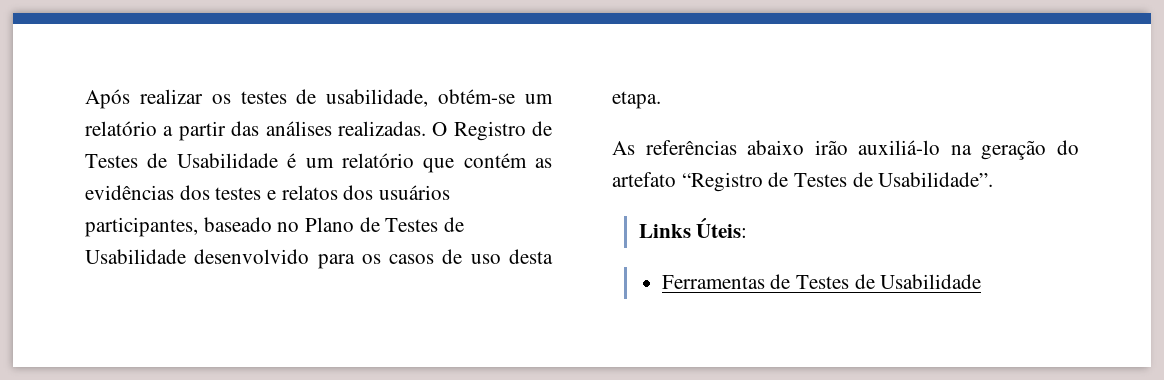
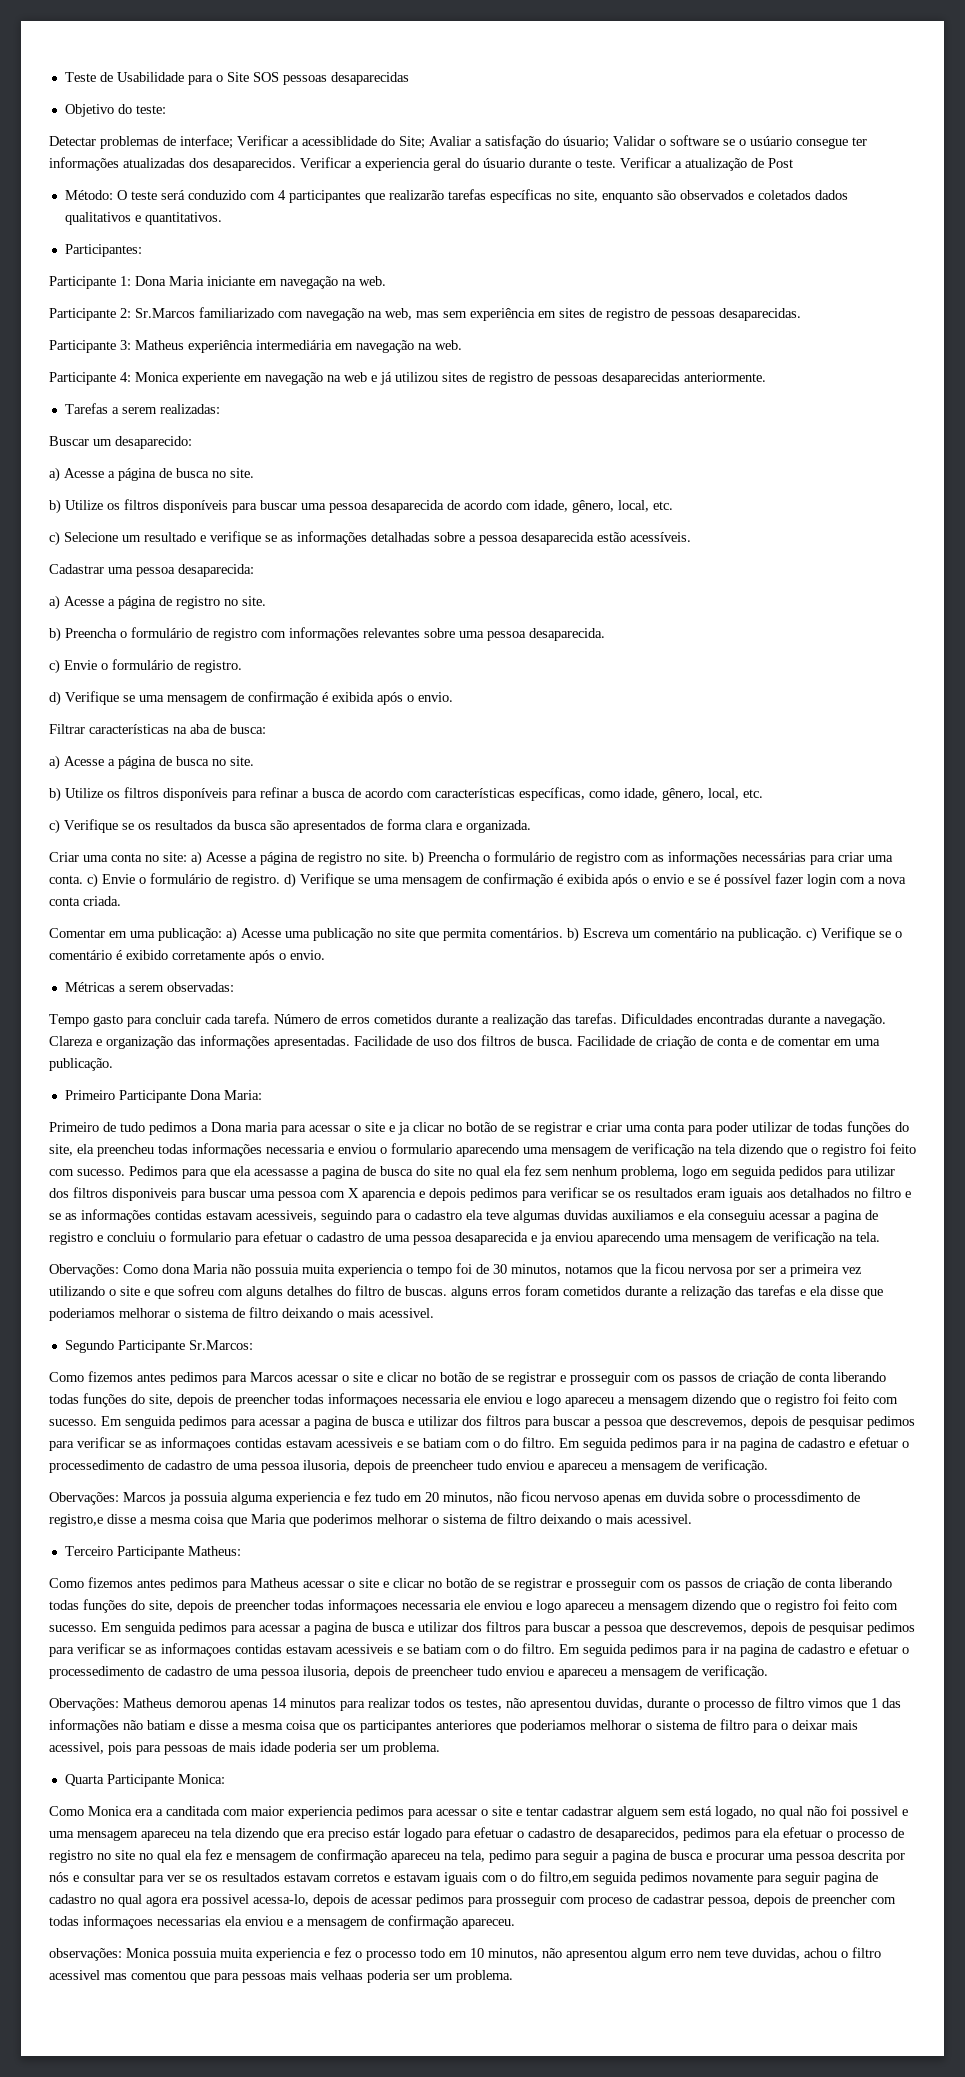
[85,89,553,109] [85,121,552,141] [85,153,552,173] [85,185,451,200] [85,217,465,237] [85,249,553,269] [612,91,661,109] [612,140,1079,160] [612,172,994,192] [638,217,748,238] [661,274,982,289] Após realizar os testes de usabilidade, obtém-se um relatório a partir das análises realizadas. O Registro de Testes de Usabilidade é um relatório que contém as evidências dos testes e relatos dos usuários participantes, baseado no Plano de Testes de Usabilidade desenvolvido para os casos de uso desta etapa. // As referências abaixo irão auxiliá-lo na geração do artefato “Registro de Testes de Usabilidade”. // Links Úteis: // Ferramentas de Testes de Usabilidade -> [64,72,409,85] [64,104,166,117] [49,135,867,149] [49,157,793,171] [64,189,848,203] [64,212,222,225] [64,244,142,257] [49,276,386,289] [49,307,801,321] [49,340,462,353] [49,372,766,385] [64,403,220,414] [49,436,192,449] [49,467,254,482] [49,499,673,514] [49,531,691,546] [49,564,254,577] [49,595,266,610] [49,627,605,642] [49,659,242,674] [49,691,453,706] [49,724,266,734] [49,755,254,770] [49,787,763,802] [49,819,531,834] [49,851,893,866] [49,873,906,888] [49,896,121,906] [49,927,902,942] [49,950,325,963] [64,982,234,992] [49,1013,886,1027] [49,1035,880,1049] [49,1058,113,1071] [64,1090,262,1103] [49,1121,909,1135] [49,1143,916,1157] [49,1165,895,1179] [49,1187,911,1201] [49,1209,878,1223] [49,1231,880,1245] [49,1263,862,1277] [49,1285,883,1299] [49,1307,434,1321] [64,1340,253,1353] [49,1371,886,1385] [49,1393,898,1407] [49,1415,915,1429] [49,1437,909,1451] [49,1459,768,1473] [49,1491,860,1505] [49,1513,692,1527] [64,1546,241,1559] [49,1577,892,1591] [49,1599,898,1613] [49,1621,915,1635] [49,1643,909,1657] [49,1665,768,1679] [49,1697,901,1711] [49,1719,858,1733] [49,1742,440,1755] [64,1774,225,1787] [49,1805,908,1819] [49,1827,904,1841] [49,1849,905,1863] [49,1871,878,1885] [49,1894,896,1907] [49,1915,515,1929] [49,1947,881,1961] [49,1970,513,1983] Teste de Usabilidade para o Site SOS pessoas desaparecidas // Objetivo do teste: // Detectar problemas de interface; Verificar a acessiblidade do Site; Avaliar a satisfação do úsuario; Validar o software se o usúario consegue ter informações atualizadas dos desaparecidos. Verificar a experiencia geral do úsuario durante o teste. Verificar a atualização de Post // Método: O teste será conduzido com 4 participantes que realizarão tarefas específicas no site, enquanto são observados e coletados dados qualitativos e quantitativos. // Participantes: // Participante 1: Dona Maria iniciante em navegação na web. // Participante 2: Sr.Marcos familiarizado com navegação na web, mas sem experiência em sites de registro de pessoas desaparecidas. // Participante 3: Matheus experiência intermediária em navegação na web. // Participante 4: Monica experiente em navegação na web e já utilizou sites de registro de pessoas desaparecidas anteriormente. // Tarefas a serem realizadas: // Buscar um desaparecido: // a) Acesse a página de busca no site. // b) Utilize os filtros disponíveis para buscar uma pessoa desaparecida de acordo com idade, gênero, local, etc. // c) Selecione um resultado e verifique se as informações detalhadas sobre a pessoa desaparecida estão acessíveis. // Cadastrar uma pessoa desaparecida: // a) Acesse a página de registro no site. // b) Preencha o formulário de registro com informações relevantes sobre uma pessoa desaparecida. // c) Envie o formulário de registro. // d) Verifique se uma mensagem de confirmação é exibida após o envio. // Filtrar características na aba de busca: // a) Acesse a página de busca no site. // b) Utilize os filtros disponíveis para refinar a busca de acordo com características específicas, como idade, gênero, local, etc. // c) Verifique se os resultados da busca são apresentados de forma clara e organizada. // Criar uma conta no site: a) Acesse a página de registro no site. b) Preencha o formulário de registro com as informações necessárias para criar uma conta. c) Envie o formulário de registro. d) Verifique se uma mensagem de confirmação é exibida após o envio e se é possível fazer login com a nova conta criada. // Comentar em uma publicação: a) Acesse uma publicação no site que permita comentários. b) Escreva um comentário na publicação. c) Verifique se o comentário é exibido corretamente após o envio. // Métricas a serem observadas: // Tempo gasto para concluir cada tarefa. Número de erros cometidos durante a realização das tarefas. Dificuldades encontradas durante a navegação. Clareza e organização das informações apresentadas. Facilidade de uso dos filtros de busca. Facilidade de criação de conta e de comentar em uma publicação. // Primeiro Participante Dona Maria: // Primeiro de tudo pedimos a Dona maria para acessar o site e ja clicar no botão de se registrar e criar uma conta para poder utilizar de todas funções do site, ela preencheu todas informações necessaria e enviou o formulario aparecendo uma mensagem de verificação na tela dizendo que o registro foi feito com sucesso. Pedimos para que ela acessasse a pagina de busca do site no qual ela fez sem nenhum problema, logo em seguida pedidos para utilizar dos filtros disponiveis para buscar uma pessoa com X aparencia e depois pedimos para verificar se os resultados eram iguais aos detalhados no filtro e se as informações contidas estavam acessiveis, seguindo para o cadastro ela teve algumas duvidas auxiliamos e ela conseguiu acessar a pagina de registro e concluiu o formulario para efetuar o cadastro de uma pessoa desaparecida e ja enviou aparecendo uma mensagem de verificação na tela. // Obervações: Como dona Maria não possuia muita experiencia o tempo foi de 30 minutos, notamos que la ficou nervosa por ser a primeira vez utilizando o site e que sofreu com alguns detalhes do filtro de buscas. alguns erros foram cometidos durante a relização das tarefas e ela disse que poderiamos melhorar o sistema de filtro deixando o mais acessivel. // Segundo Participante Sr.Marcos: // Como fizemos antes pedimos para Marcos acessar o site e clicar no botão de se registrar e prosseguir com os passos de criação de conta liberando todas funções do site, depois de preencher todas informaçoes necessaria ele enviou e logo apareceu a mensagem dizendo que o registro foi feito com sucesso. Em senguida pedimos para acessar a pagina de busca e utilizar dos filtros para buscar a pessoa que descrevemos, depois de pesquisar pedimos para verificar se as informaçoes contidas estavam acessiveis e se batiam com o do filtro. Em seguida pedimos para ir na pagina de cadastro e efetuar o processedimento de cadastro de uma pessoa ilusoria, depois de preencheer tudo enviou e apareceu a mensagem de verificação. // Obervações: Marcos ja possuia alguma experiencia e fez tudo em 20 minutos, não ficou nervoso apenas em duvida sobre o processdimento de registro,e disse a mesma coisa que Maria que poderimos melhorar o sistema de filtro deixando o mais acessivel. // Terceiro Participante Matheus: // Como fizemos antes pedimos para Matheus acessar o site e clicar no botão de se registrar e prosseguir com os passos de criação de conta liberando todas funções do site, depois de preencher todas informaçoes necessaria ele enviou e logo apareceu a mensagem dizendo que o registro foi feito com sucesso. Em senguida pedimos para acessar a pagina de busca e utilizar dos filtros para buscar a pessoa que descrevemos, depois de pesquisar pedimos para verificar se as informaçoes contidas estavam acessiveis e se batiam com o do filtro. Em seguida pedimos para ir na pagina de cadastro e efetuar o processedimento de cadastro de uma pessoa ilusoria, depois de preencheer tudo enviou e apareceu a mensagem de verificação. // Obervações: Matheus demorou apenas 14 minutos para realizar todos os testes, não apresentou duvidas, durante o processo de filtro vimos que 1 das informações não batiam e disse a mesma coisa que os participantes anteriores que poderiamos melhorar o sistema de filtro para o deixar mais acessivel, pois para pessoas de mais idade poderia ser um problema. // Quarta Participante Monica: // Como Monica era a canditada com maior experiencia pedimos para acessar o site e tentar cadastrar alguem sem está logado, no qual não foi possivel e uma mensagem apareceu na tela dizendo que era preciso estár logado para efetuar o cadastro de desaparecidos, pedimos para ela efetuar o processo de registro no site no qual ela fez e mensagem de confirmação apareceu na tela, pedimo para seguir a pagina de busca e procurar uma pessoa descrita por nós e consultar para ver se os resultados estavam corretos e estavam iguais com o do filtro,em seguida pedimos novamente para seguir pagina de cadastro no qual agora era possivel acessa-lo, depois de acessar pedimos para prosseguir com proceso de cadastrar pessoa, depois de preencher com todas informaçoes necessarias ela enviou e a mensagem de confirmação apareceu. // observações: Monica possuia muita experiencia e fez o processo todo em 10 minutos, não apresentou algum erro nem teve duvidas, achou o filtro acessivel mas comentou que para pessoas mais velhaas poderia ser um problema.

